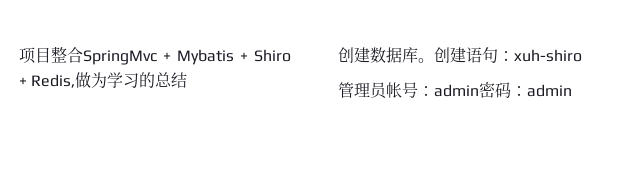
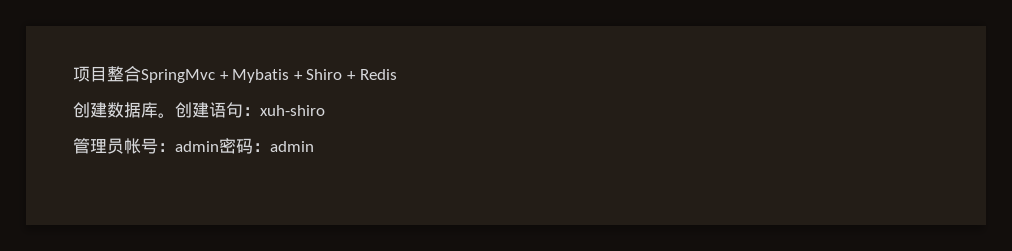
[31,72,188,88] Redis,做为学习的总结 -> [359,69,397,80] Redis

